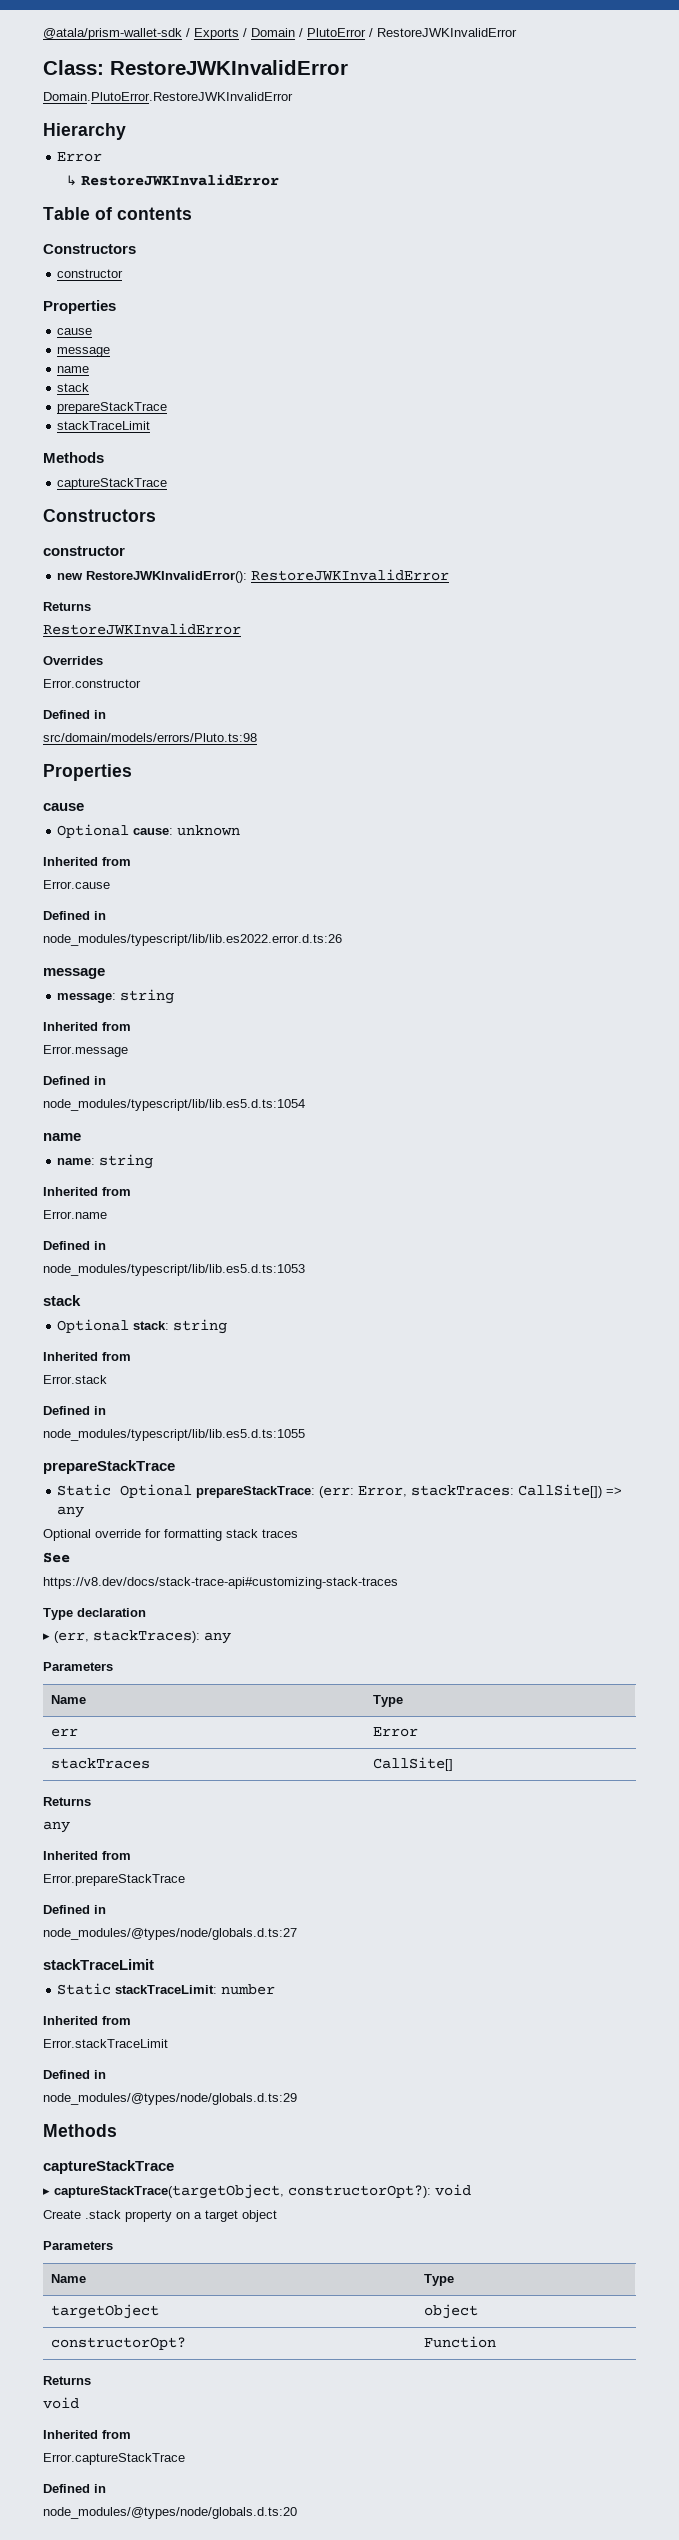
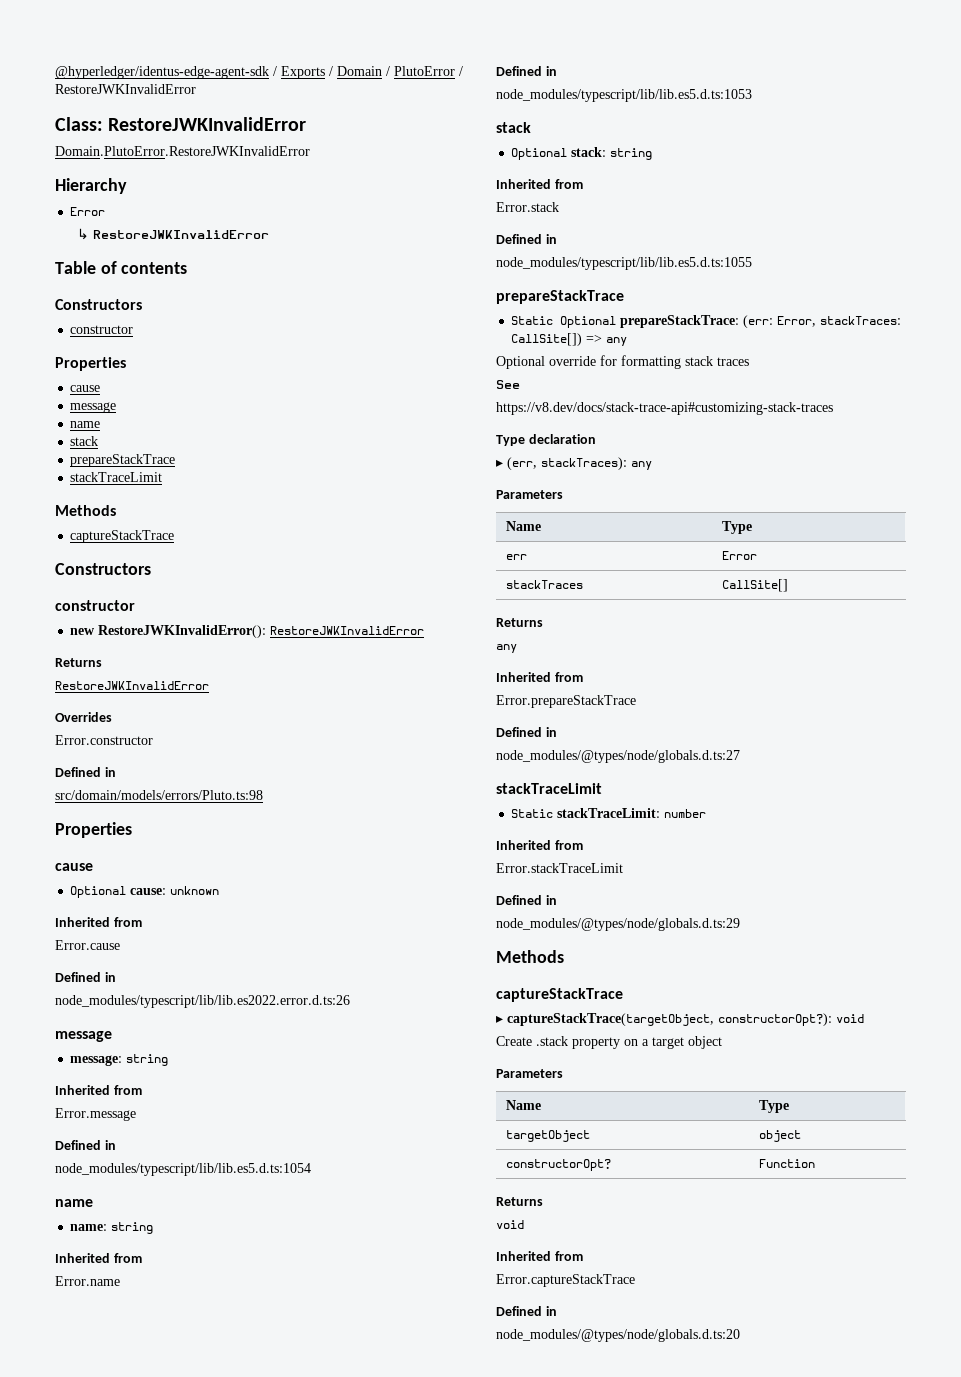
[43,28,182,40] @atala/prism-wallet-sdk -> [55,66,269,79] @hyperledger/identus-edge-agent-sdk

